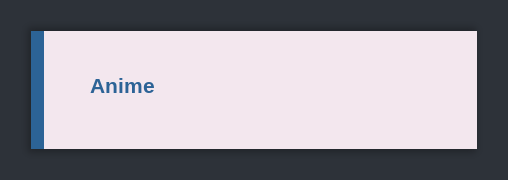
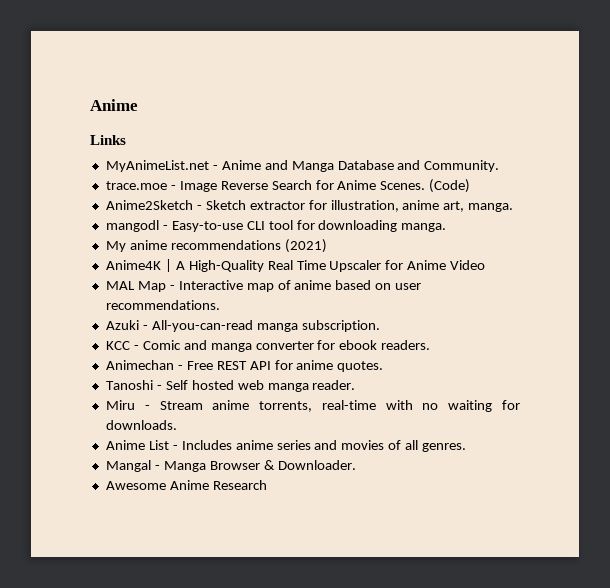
[90,78,155,93] Anime -> [90,99,138,111] [90,135,126,145] [105,160,500,172] [105,179,471,193] [105,200,514,212] [105,220,447,232] [105,239,327,253] [105,259,486,272] [105,280,422,292] [105,300,220,310] [105,320,380,332] [105,340,431,352] [105,360,384,372] [105,380,356,392] [105,400,521,412] [105,420,177,430] [105,440,467,452] [105,460,356,472] [105,480,267,490] Anime // Links // MyAnimeList.net - Anime and Manga Database and Community. // trace.moe - Image Reverse Search for Anime Scenes. (Code) // Anime2Sketch - Sketch extractor for illustration, anime art, manga. // mangodl - Easy-to-use CLI tool for downloading manga. // My anime recommendations (2021) // Anime4K | A High-Quality Real Time Upscaler for Anime Video // MAL Map - Interactive map of anime based on user recommendations. // Azuki - All-you-can-read manga subscription. // KCC - Comic and manga converter for ebook readers. // Animechan - Free REST API for anime quotes. // Tanoshi - Self hosted web manga reader. // Miru - Stream anime torrents, real-time with no waiting for downloads. // Anime List - Includes anime series and movies of all genres. // Mangal - Manga Browser & Downloader. // Awesome Anime Research

